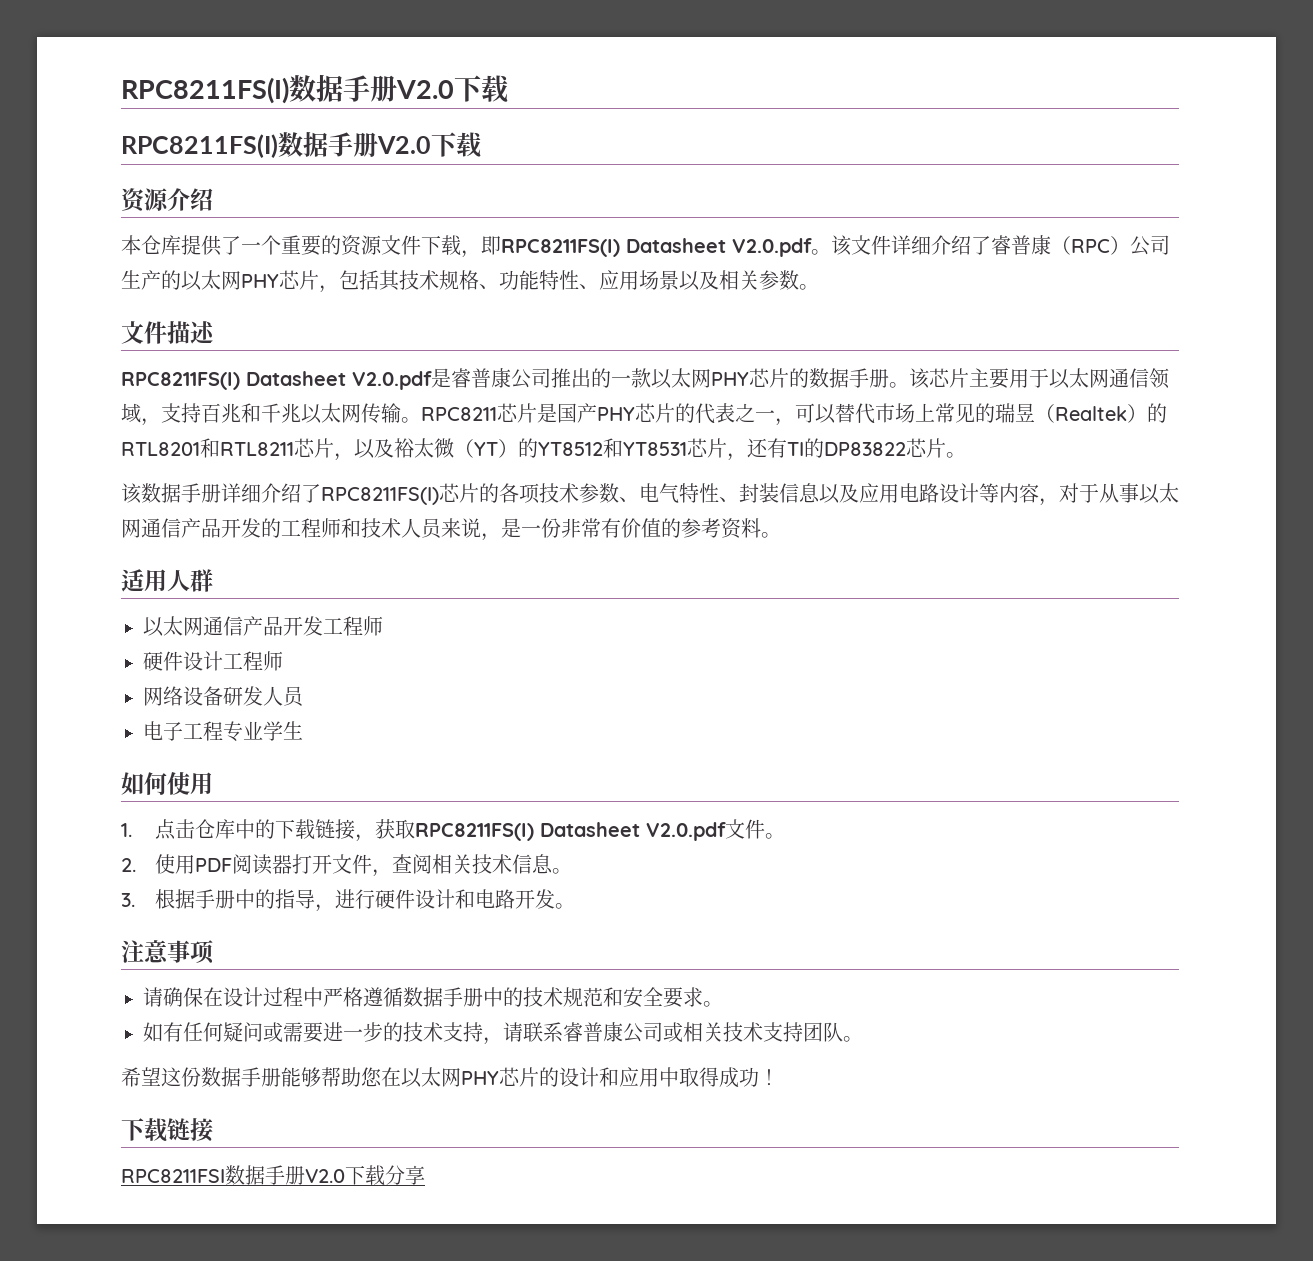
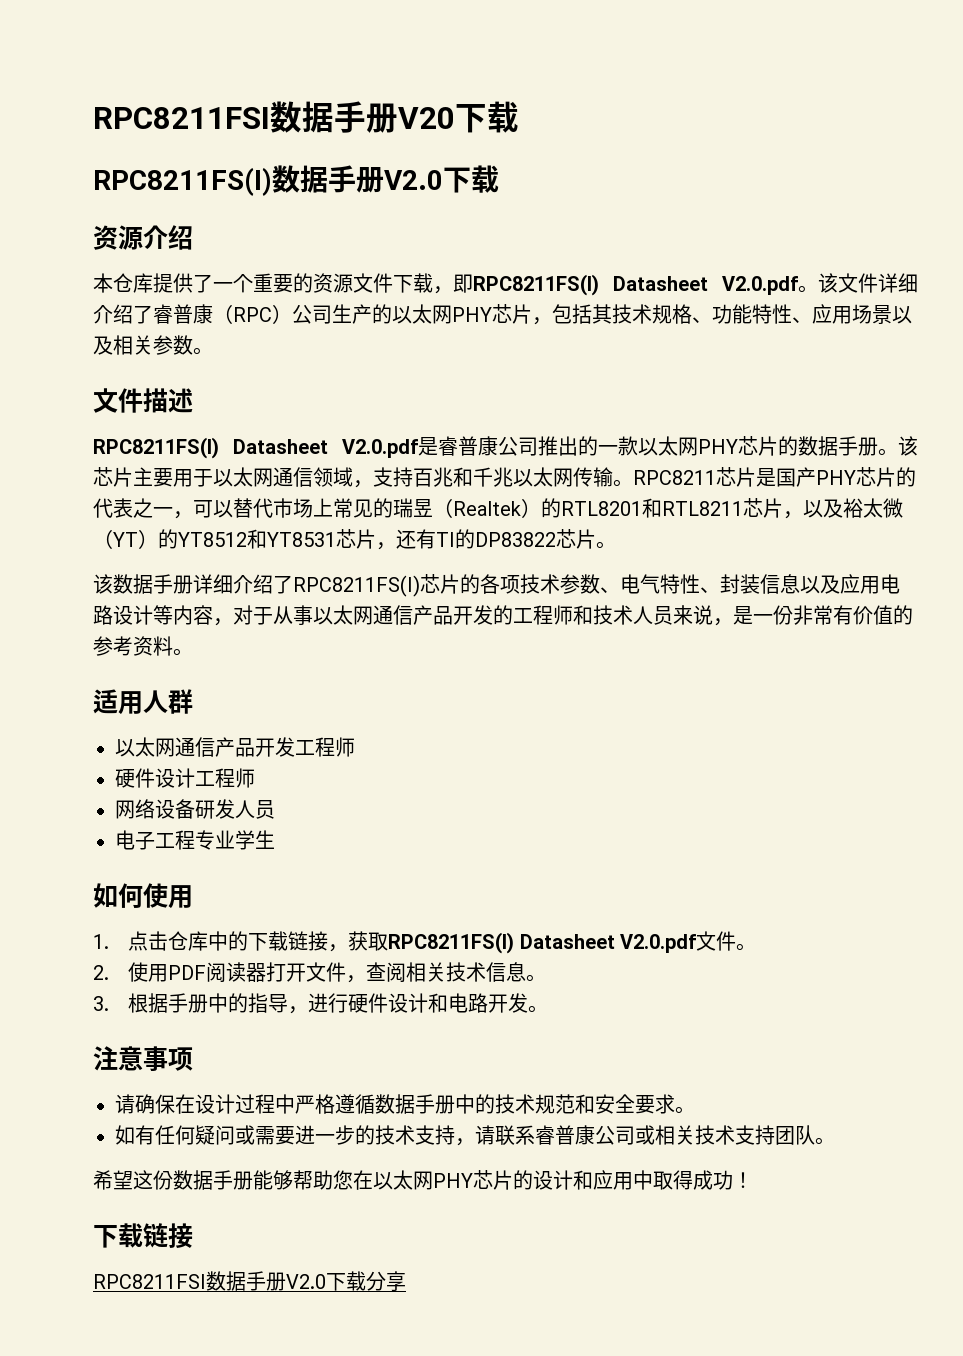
[121,74,454,104] RPC8211FS(I)数据手册V2.0 -> [93,101,455,133] RPC8211FSI数据手册V20

